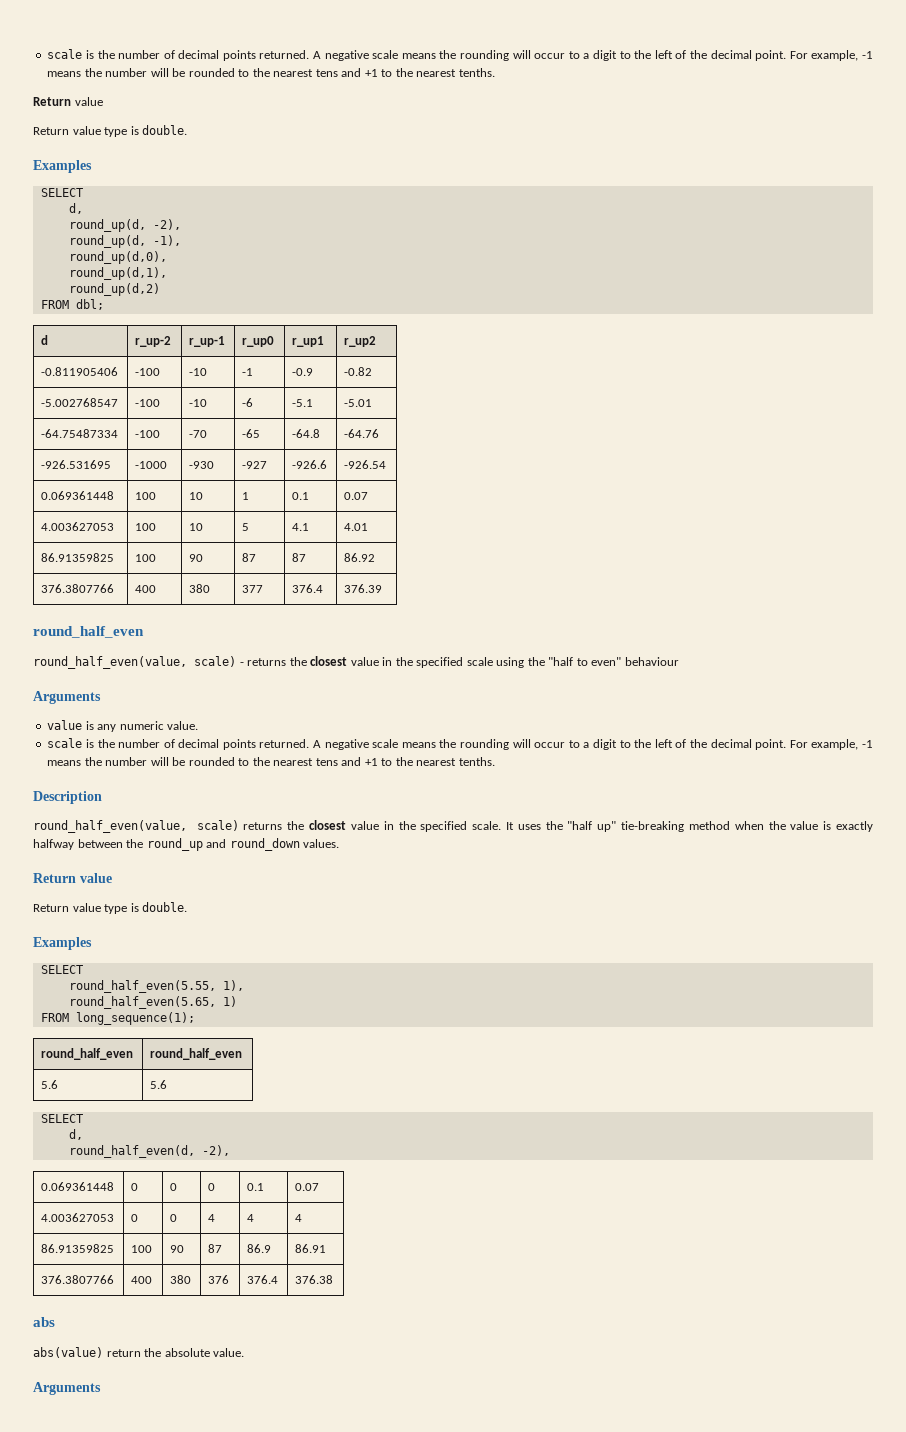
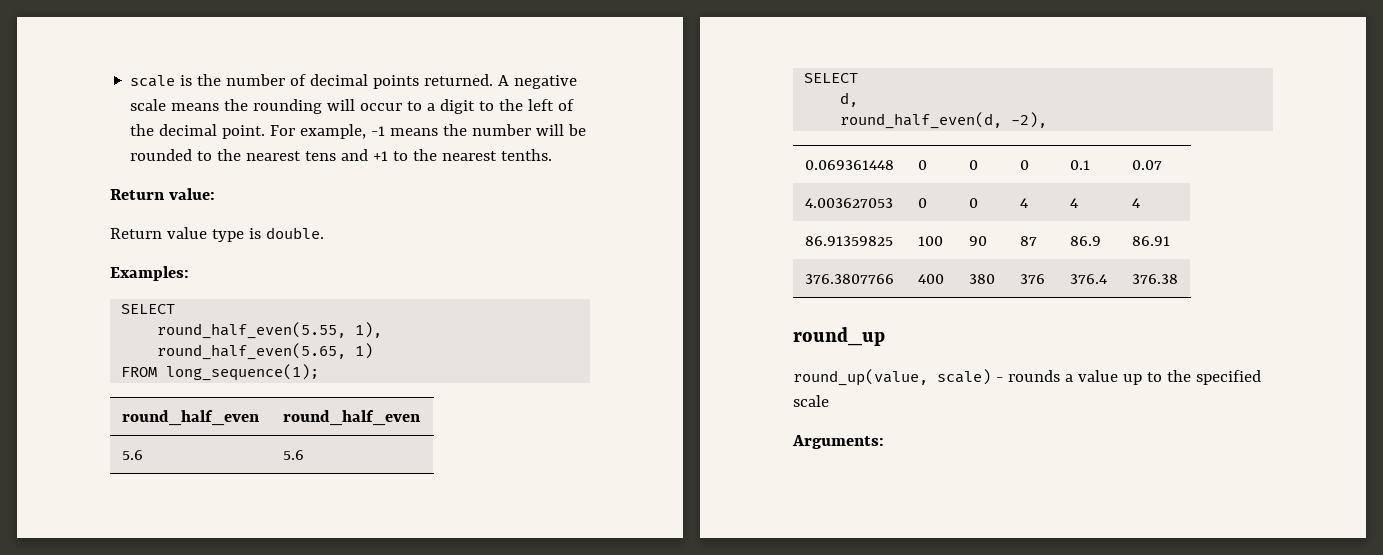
[74,97,103,106] [33,125,188,137] [33,160,92,173] [40,188,83,197] [68,203,83,214] [68,219,181,232] [68,235,181,248] [68,251,167,264] [68,267,167,280] [68,283,160,296] [40,299,104,310] [41,335,49,345] [135,336,172,347] [189,336,226,347] [242,336,275,347] [292,336,325,347] [344,336,377,347] [41,367,119,376] [135,368,161,376] [189,368,208,376] [242,368,254,376] [292,368,314,376] [344,367,373,376] [41,398,119,407] [135,399,161,407] [189,399,208,407] [242,398,254,407] [292,399,314,407] [344,399,373,407] [41,429,119,438] [135,430,161,438] [189,430,208,438] [242,429,261,438] [292,429,321,438] [344,429,380,438] [41,460,112,469] [135,461,168,469] [189,461,215,469] [242,461,268,469] [292,460,328,469] [344,460,387,469] [41,491,115,500] [135,492,157,500] [189,492,204,500] [242,492,250,500] [292,492,310,500] [344,492,369,500] [41,522,115,531] [135,523,157,531] [189,523,204,531] [242,523,250,531] [292,523,310,531] [344,523,369,531] [41,553,115,562] [135,554,157,562] [189,554,204,562] [242,553,257,562] [292,553,307,562] [344,553,376,562] [41,584,115,593] [135,585,157,593] [189,584,211,593] [242,585,264,593] [292,584,324,593] [344,584,383,593] [33,626,144,638] [33,656,679,669] [33,691,101,704] [47,720,199,732] [47,738,873,750] [47,757,495,766] [33,791,102,804] [33,820,873,833] [33,838,340,851] [33,873,112,883] [33,902,188,914] [33,937,92,950] value // Return value type is double. // Examples // SELECT // d, // round_up(d, -2), // round_up(d, -1), // round_up(d,0), // round_up(d,1), // round_up(d,2) // FROM dbl; // d | r_up-2 | r_up-1 | r_up0 | r_up1 | r_up2 // -0.811905406 | -100 | -10 | -1 | -0.9 | -0.82 // -5.002768547 | -100 | -10 | -6 | -5.1 | -5.01 // -64.75487334 | -100 | -70 | -65 | -64.8 | -64.76 // -926.531695 | -1000 | -930 | -927 | -926.6 | -926.54 // 0.069361448 | 100 | 10 | 1 | 0.1 | 0.07 // 4.003627053 | 100 | 10 | 5 | 4.1 | 4.01 // 86.91359825 | 100 | 90 | 87 | 87 | 86.92 // 376.3807766 | 400 | 380 | 377 | 376.4 | 376.39 // round_half_even // round_half_even(value, scale) - returns the closest value in the specified scale using the "half to even" behaviour // Arguments // value is any numeric value. // scale is the number of decimal points returned. A negative scale means the rounding will occur to a digit to the left of the decimal point. For example, -1 means the number will be rounded to the nearest tens and +1 to the nearest tenths. // Description // round_half_even(value, scale) returns the closest value in the specified scale. It uses the "half up" tie-breaking method when the value is exactly halfway between the round_up and round_down values. // Return value // Return value type is double. // Examples -> [168,188,215,200] [110,227,324,242] [110,266,189,281] value: // Return value type is double. // Examples:
[33,1317,55,1327] [33,1347,245,1358] [33,1382,101,1395] abs // abs(value) return the absolute value. // Arguments -> [793,327,885,346] [793,369,1261,386] [793,395,829,407] [792,435,884,449] round_up // round_up(value, scale) - rounds a value up to the specified scale // Arguments:

